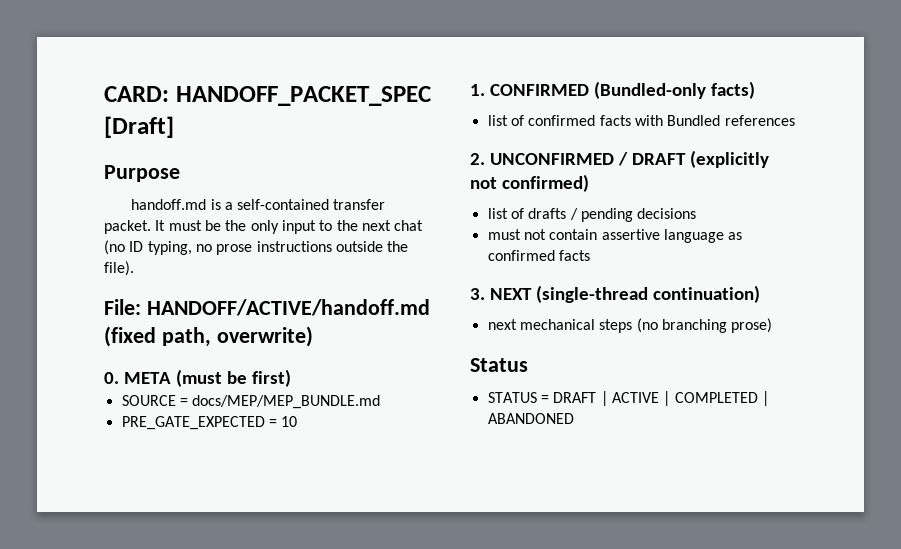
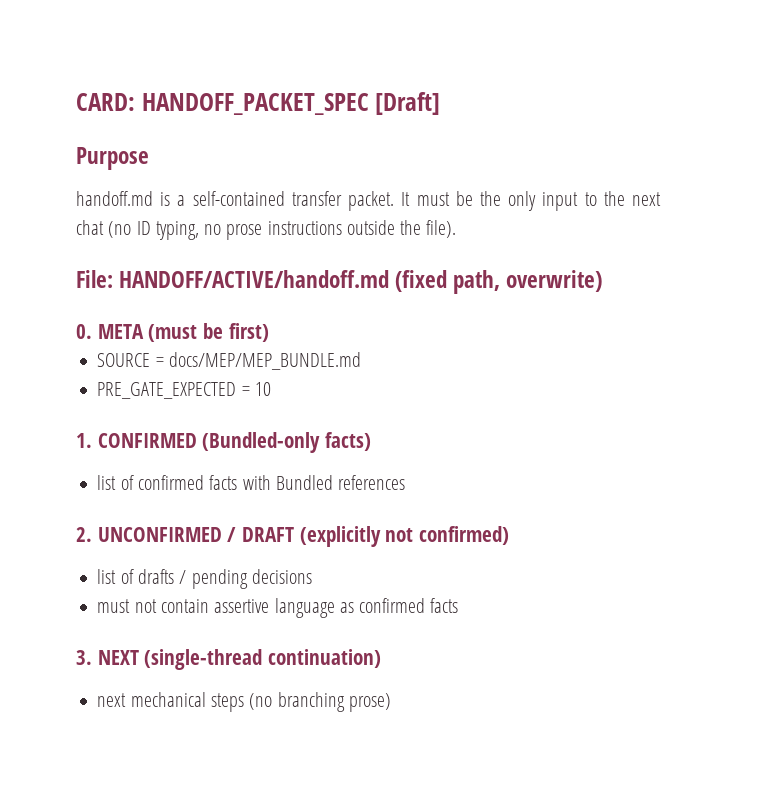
[470,358,528,372] [487,391,769,406] [487,413,574,424] // Status // STATUS = DRAFT | ACTIVE | COMPLETED | ABANDONED -> (391, 702) none

